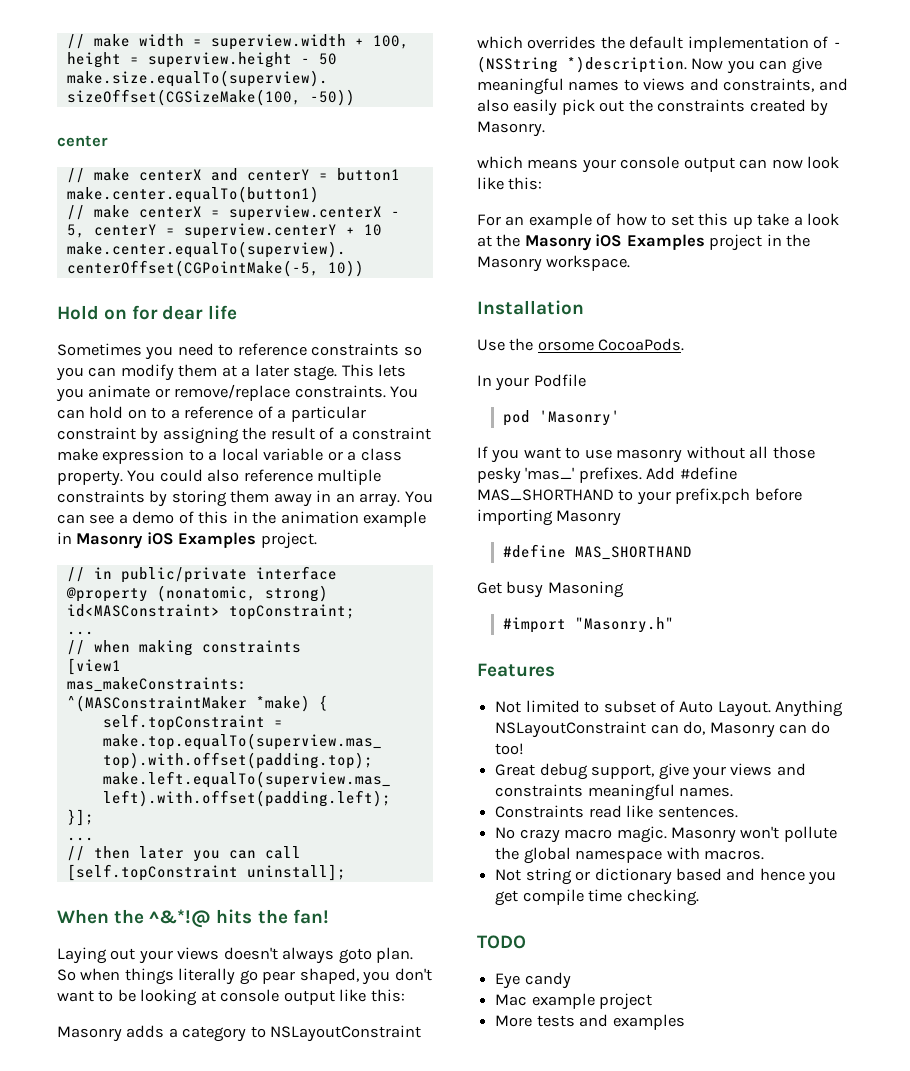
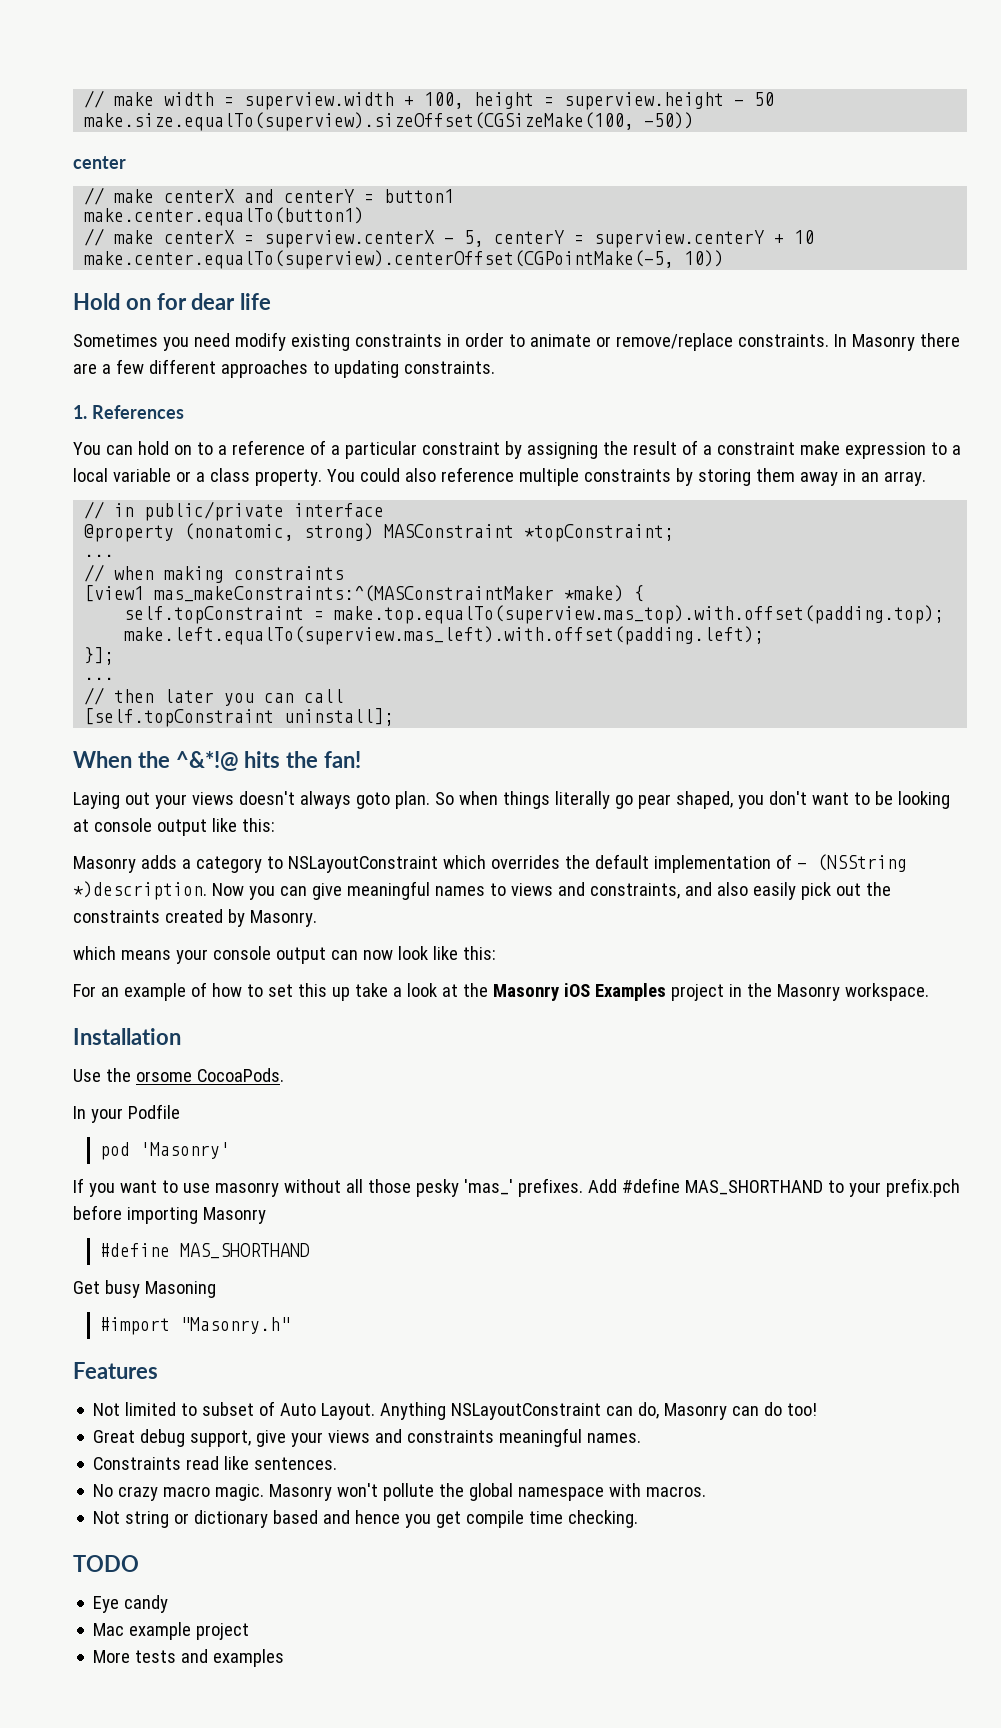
[218,343,422,356] [56,364,407,381] [56,384,386,402] to reference constraints so you can modify them at a later stage. This lets you animate or remove/replace constraints. -> [234,332,960,351] [73,359,495,378] [73,405,184,419] modify existing constraints in order to animate or remove/replace constraints. In Masonry there are a few different approaches to updating constraints. // 1. References //
[404,491,433,503] [57,511,427,527] [57,532,317,549] You can see a demo of this in the animation example in Masonry iOS Examples project. -> (926, 478) none
[66,604,355,620] id<MASConstraint> topConstraint; -> [384,524,675,542] MASConstraint *topConstraint;

